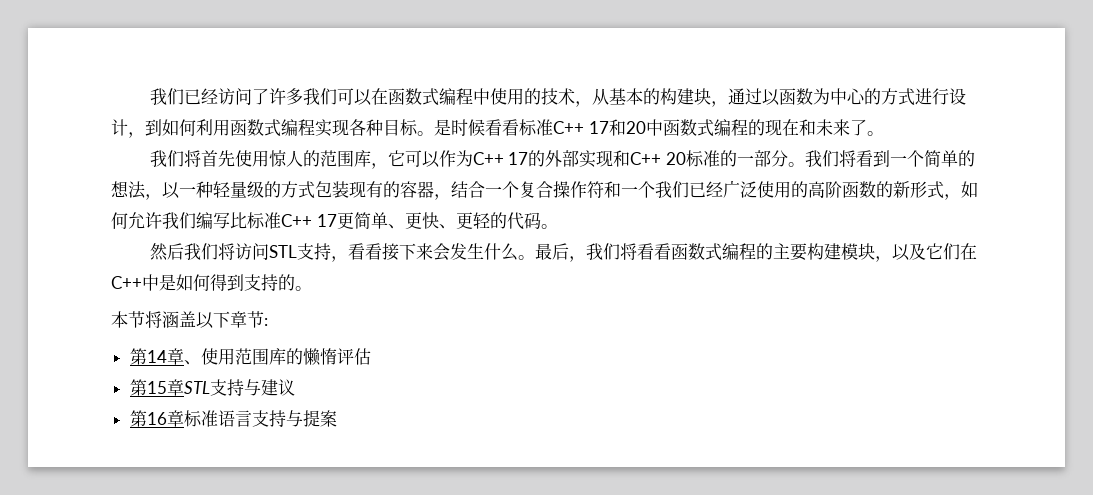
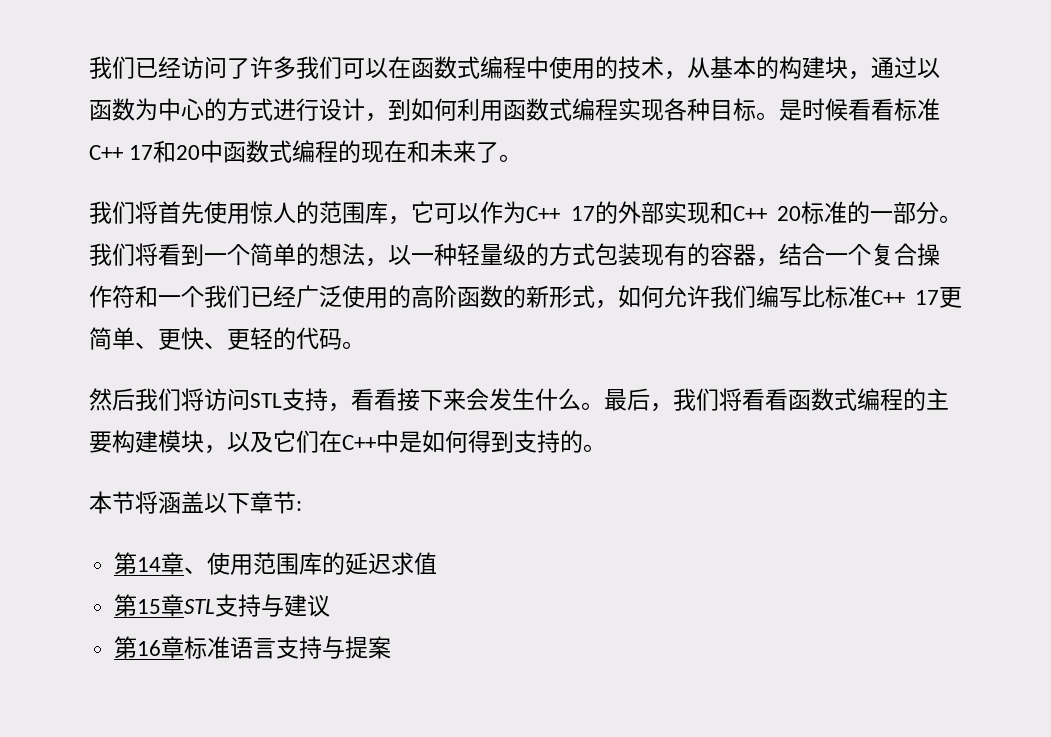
[302,348,371,366] 懒惰评估 -> [345,552,438,575] 延迟求值

